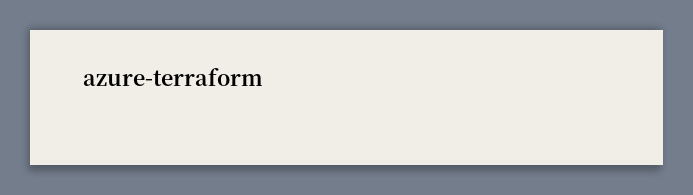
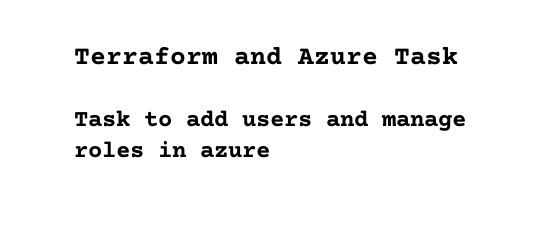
[83,68,263,86] azure-terraform -> [74,46,458,65] [74,110,466,131] [74,141,270,158] Terraform and Azure Task // Task to add users and manage roles in azure

